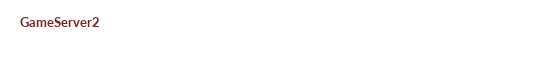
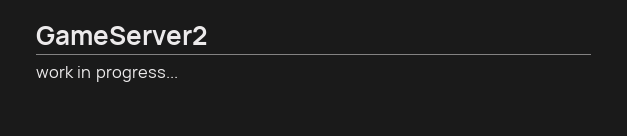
(100, 22) none -> [36,66,178,82] // work in progress...

